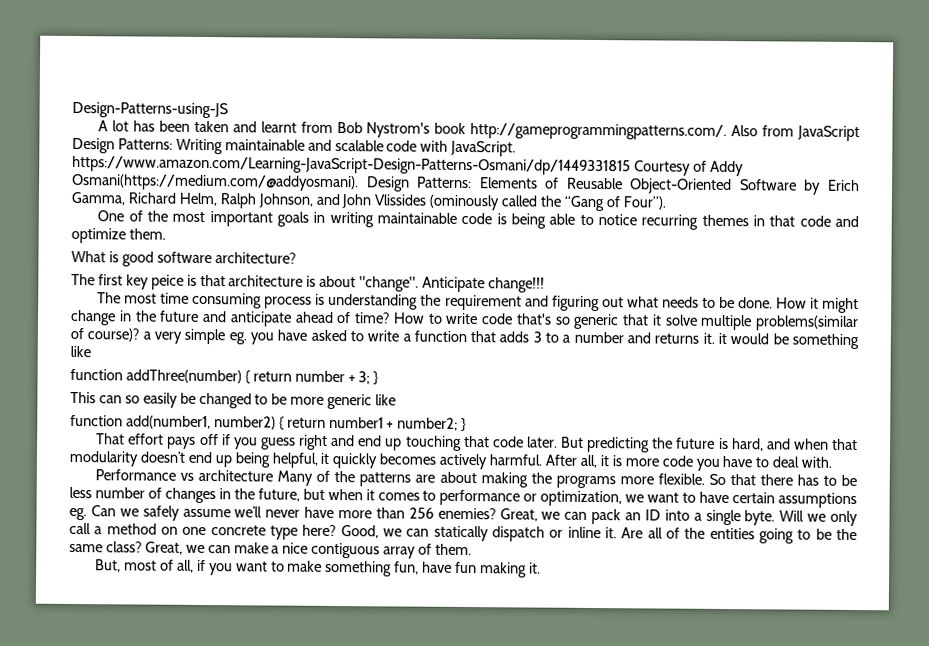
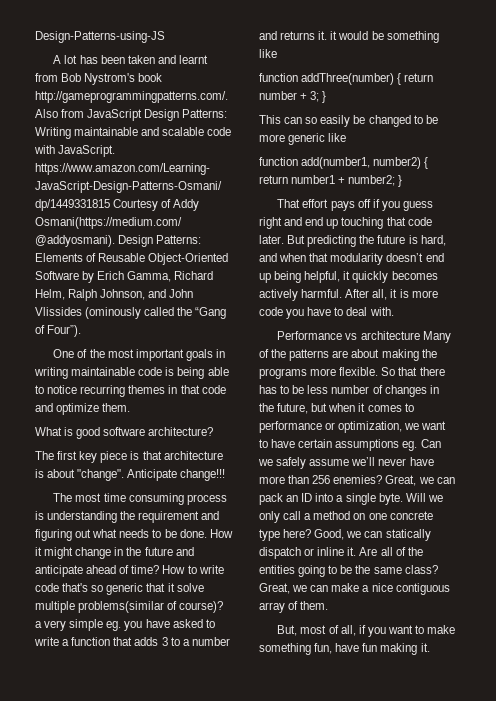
[150,274,184,290] peice -> [100,451,128,463] piece

